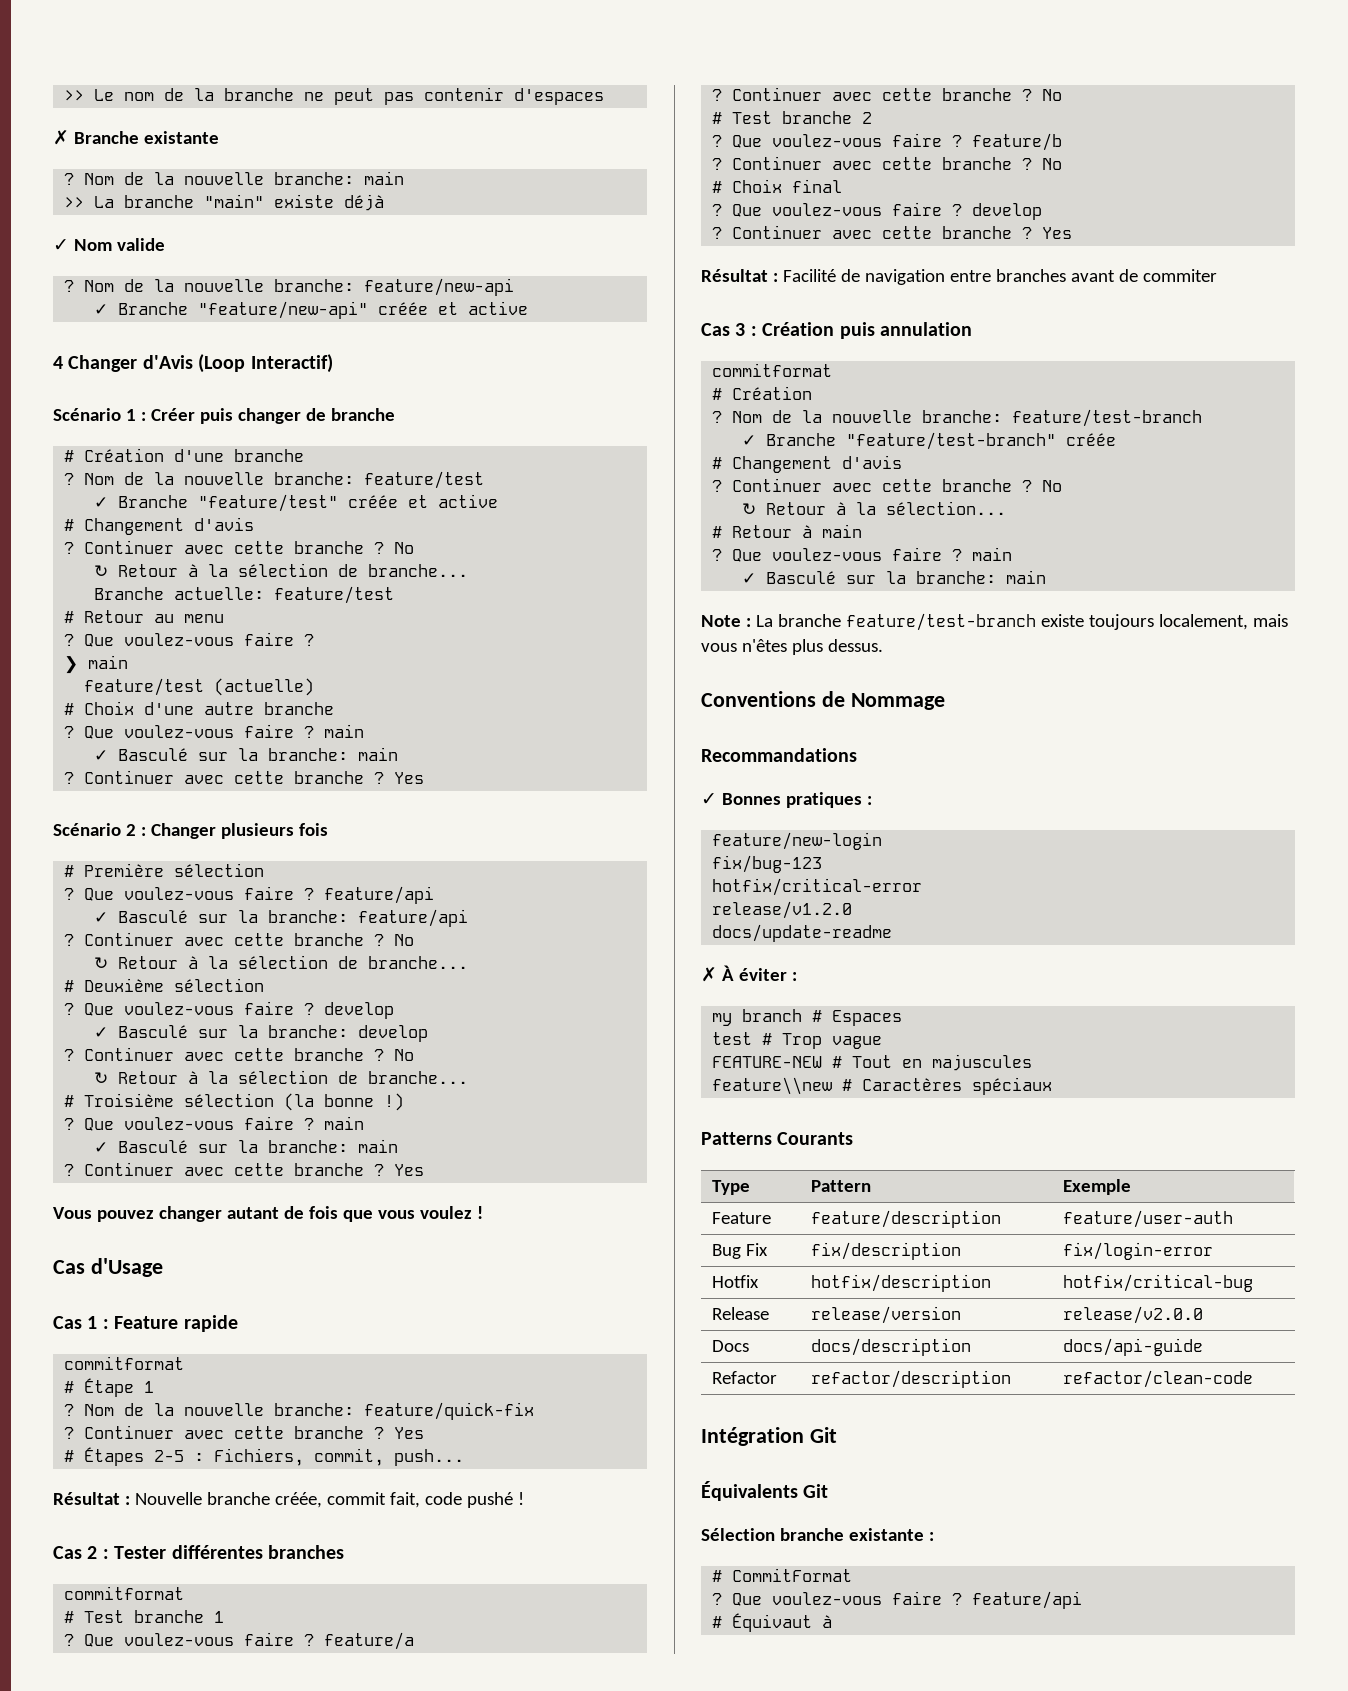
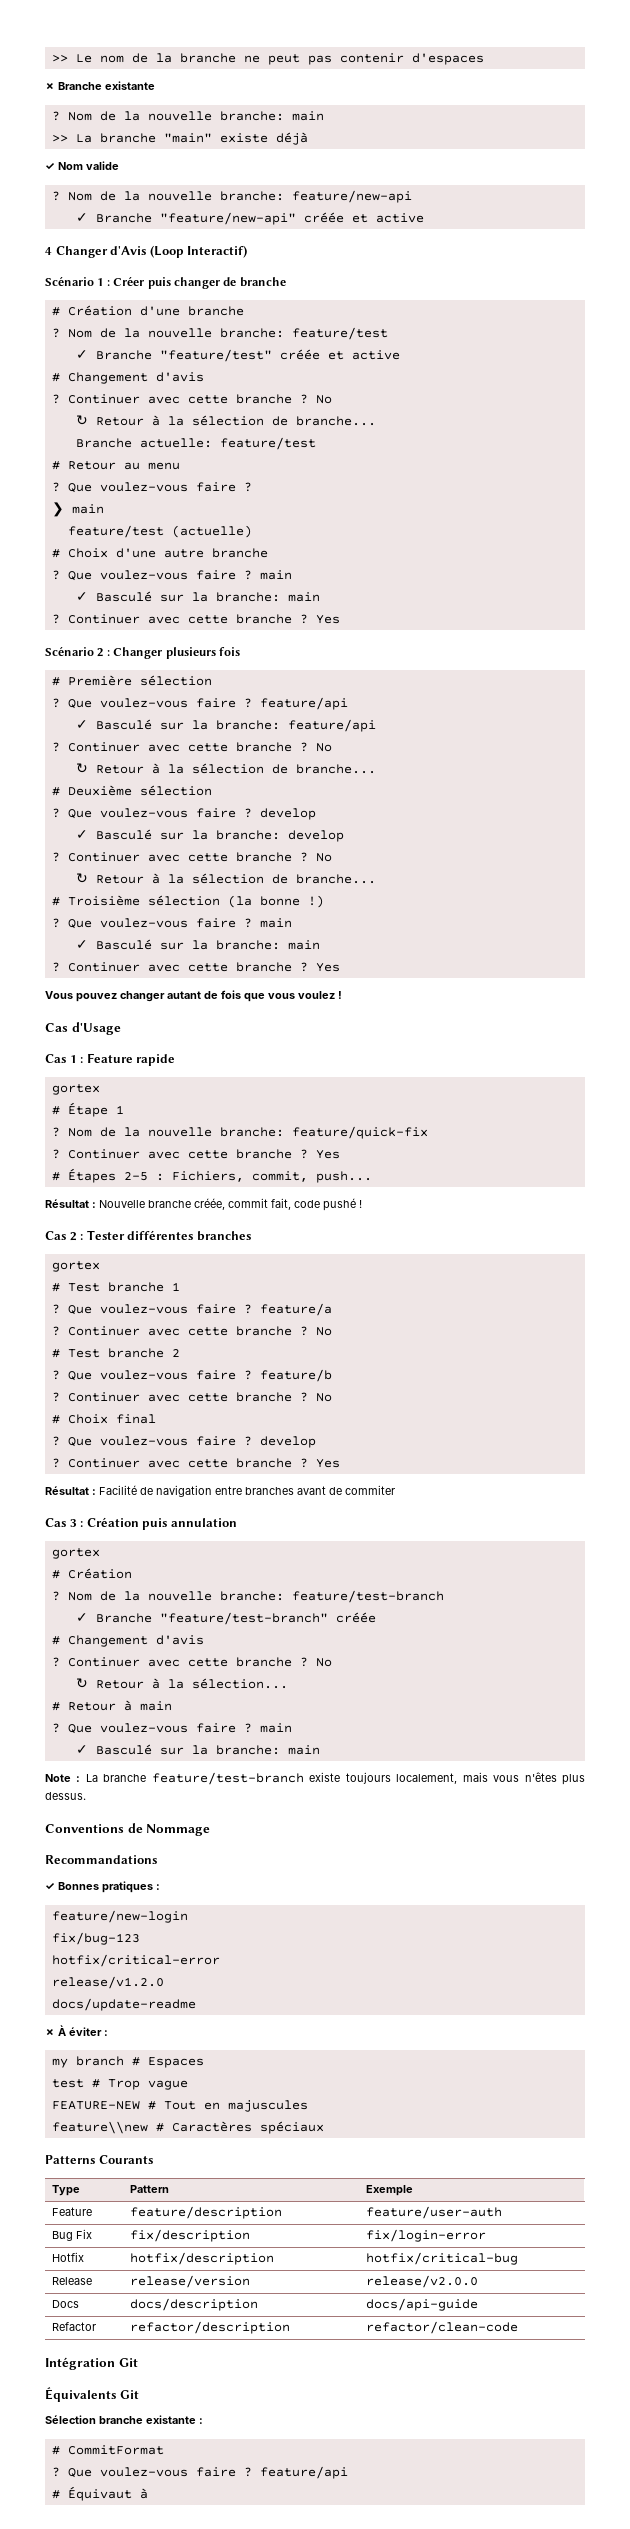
[64,1356,185,1370] commitformat -> [51,1084,100,1095] gortex
[64,1586,185,1600] commitformat -> [51,1261,100,1272] gortex
[712,363,833,377] commitformat -> [51,1548,100,1559] gortex

